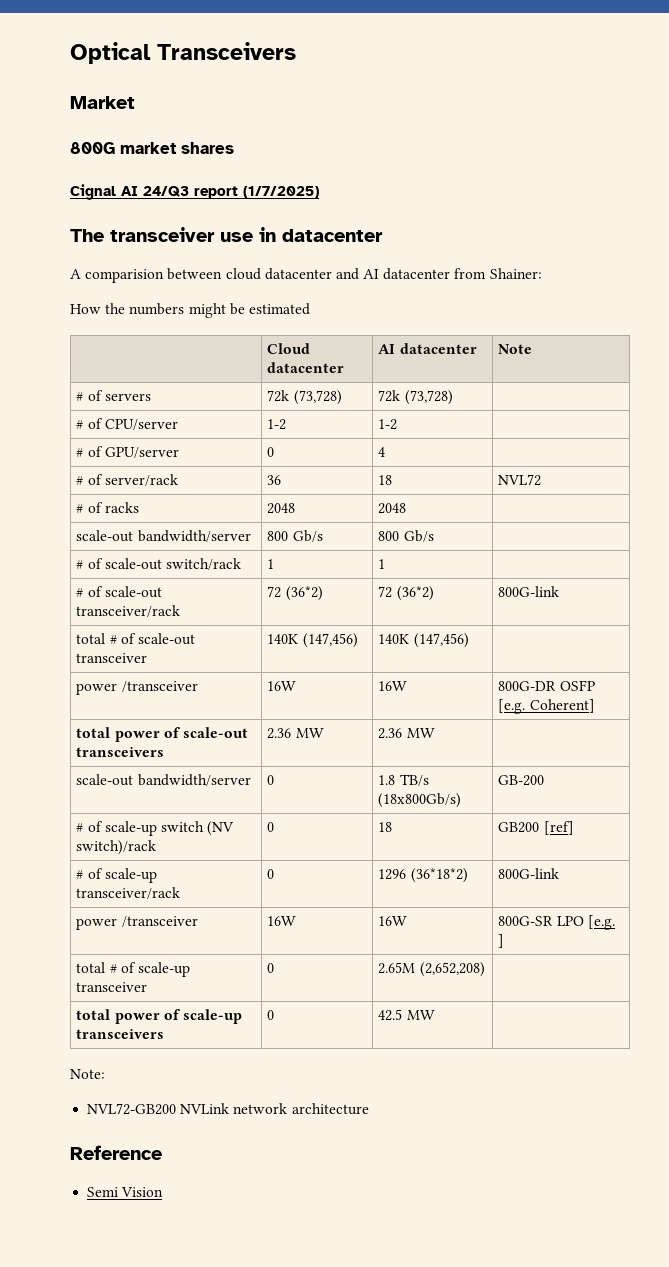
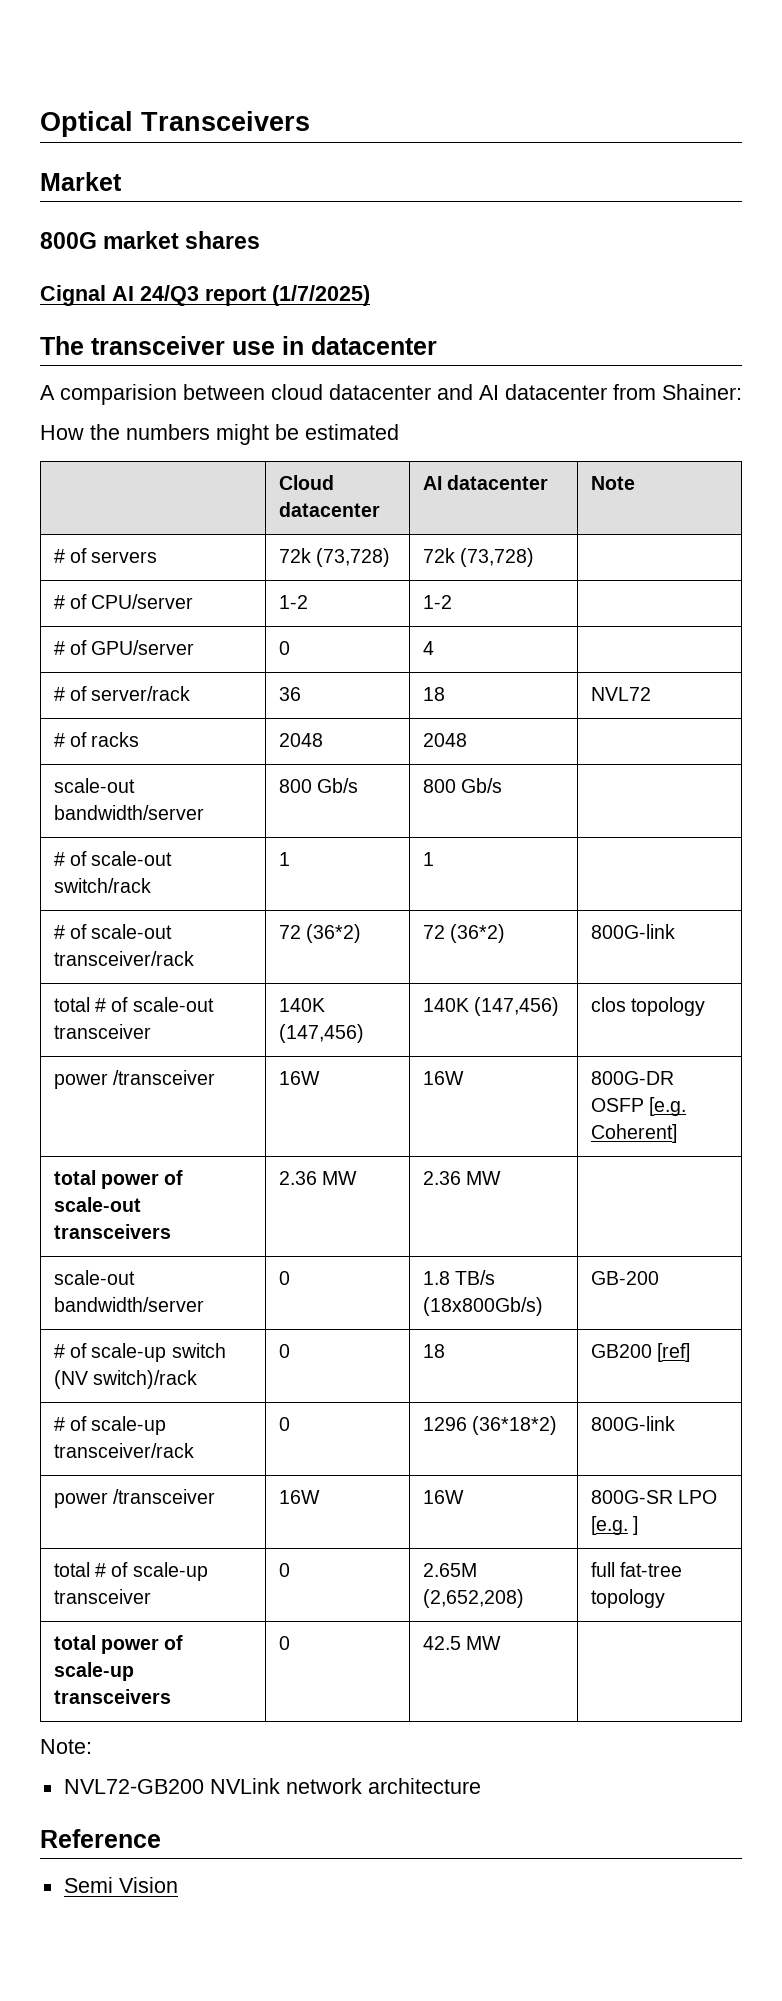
(469, 640) none -> [590,997,706,1016] clos topology
(485, 969) none -> [590,1562,683,1577] [590,1589,665,1608] full fat-tree topology

